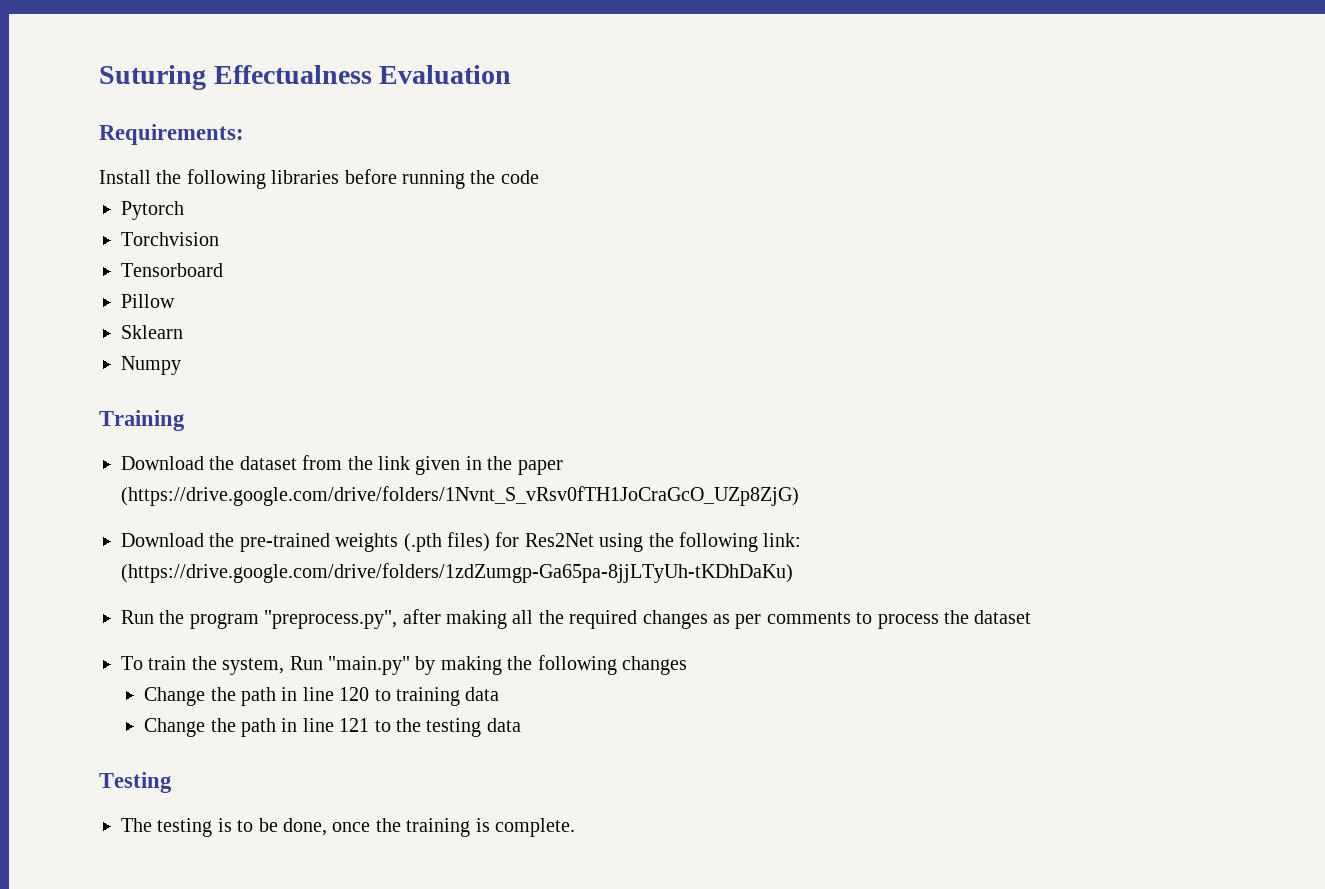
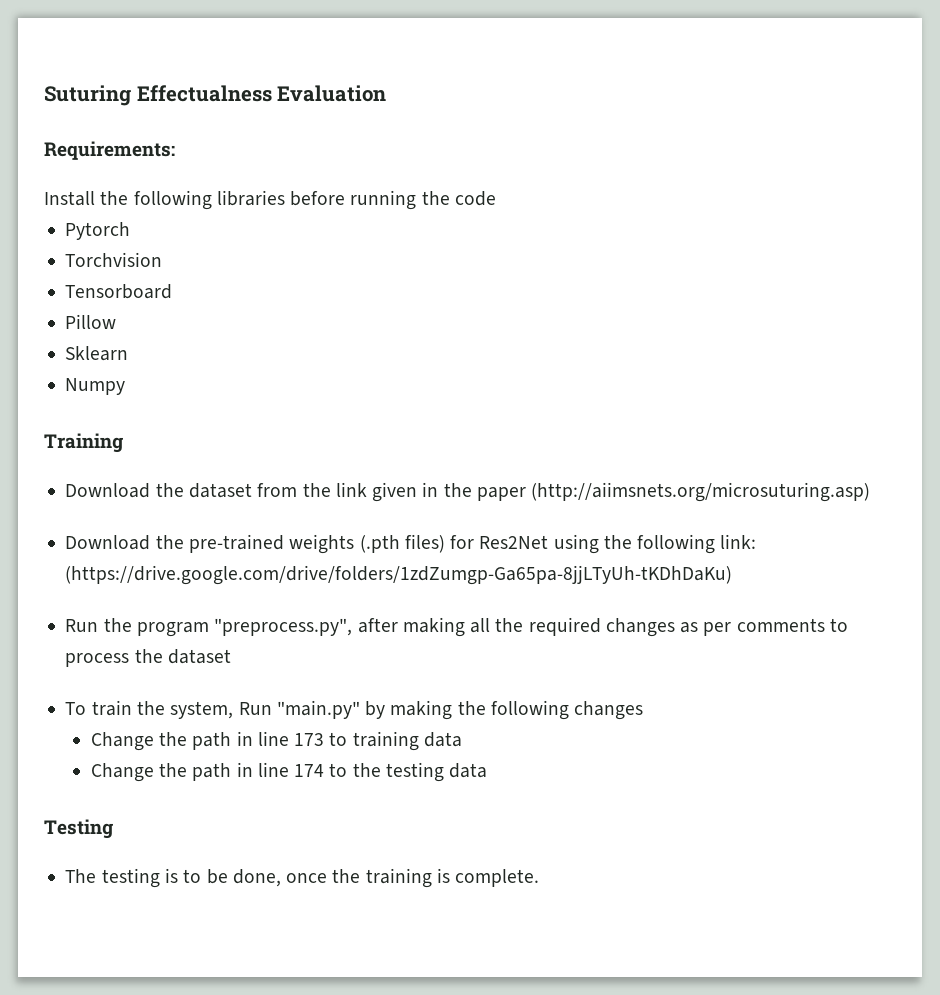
[121,486,799,506] (https://drive.google.com/drive/folders/1Nvnt_S_vRsv0fTH1JoCraGcO_UZp8ZjG) -> [531,482,871,502] (http://aiimsnets.org/microsuturing.asp)
[339,687,370,701] 120 -> [294,733,325,746] 173
[339,718,370,732] 121 -> [294,764,325,777] 174

